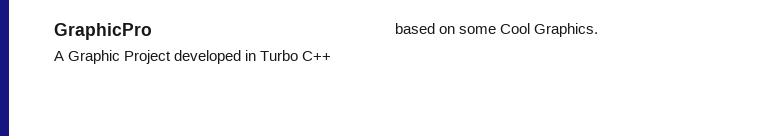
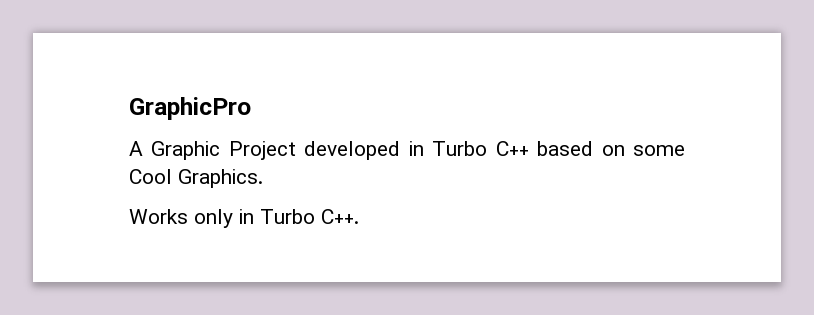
(599, 30) none -> [129,209,359,228] // Works only in Turbo C++.

